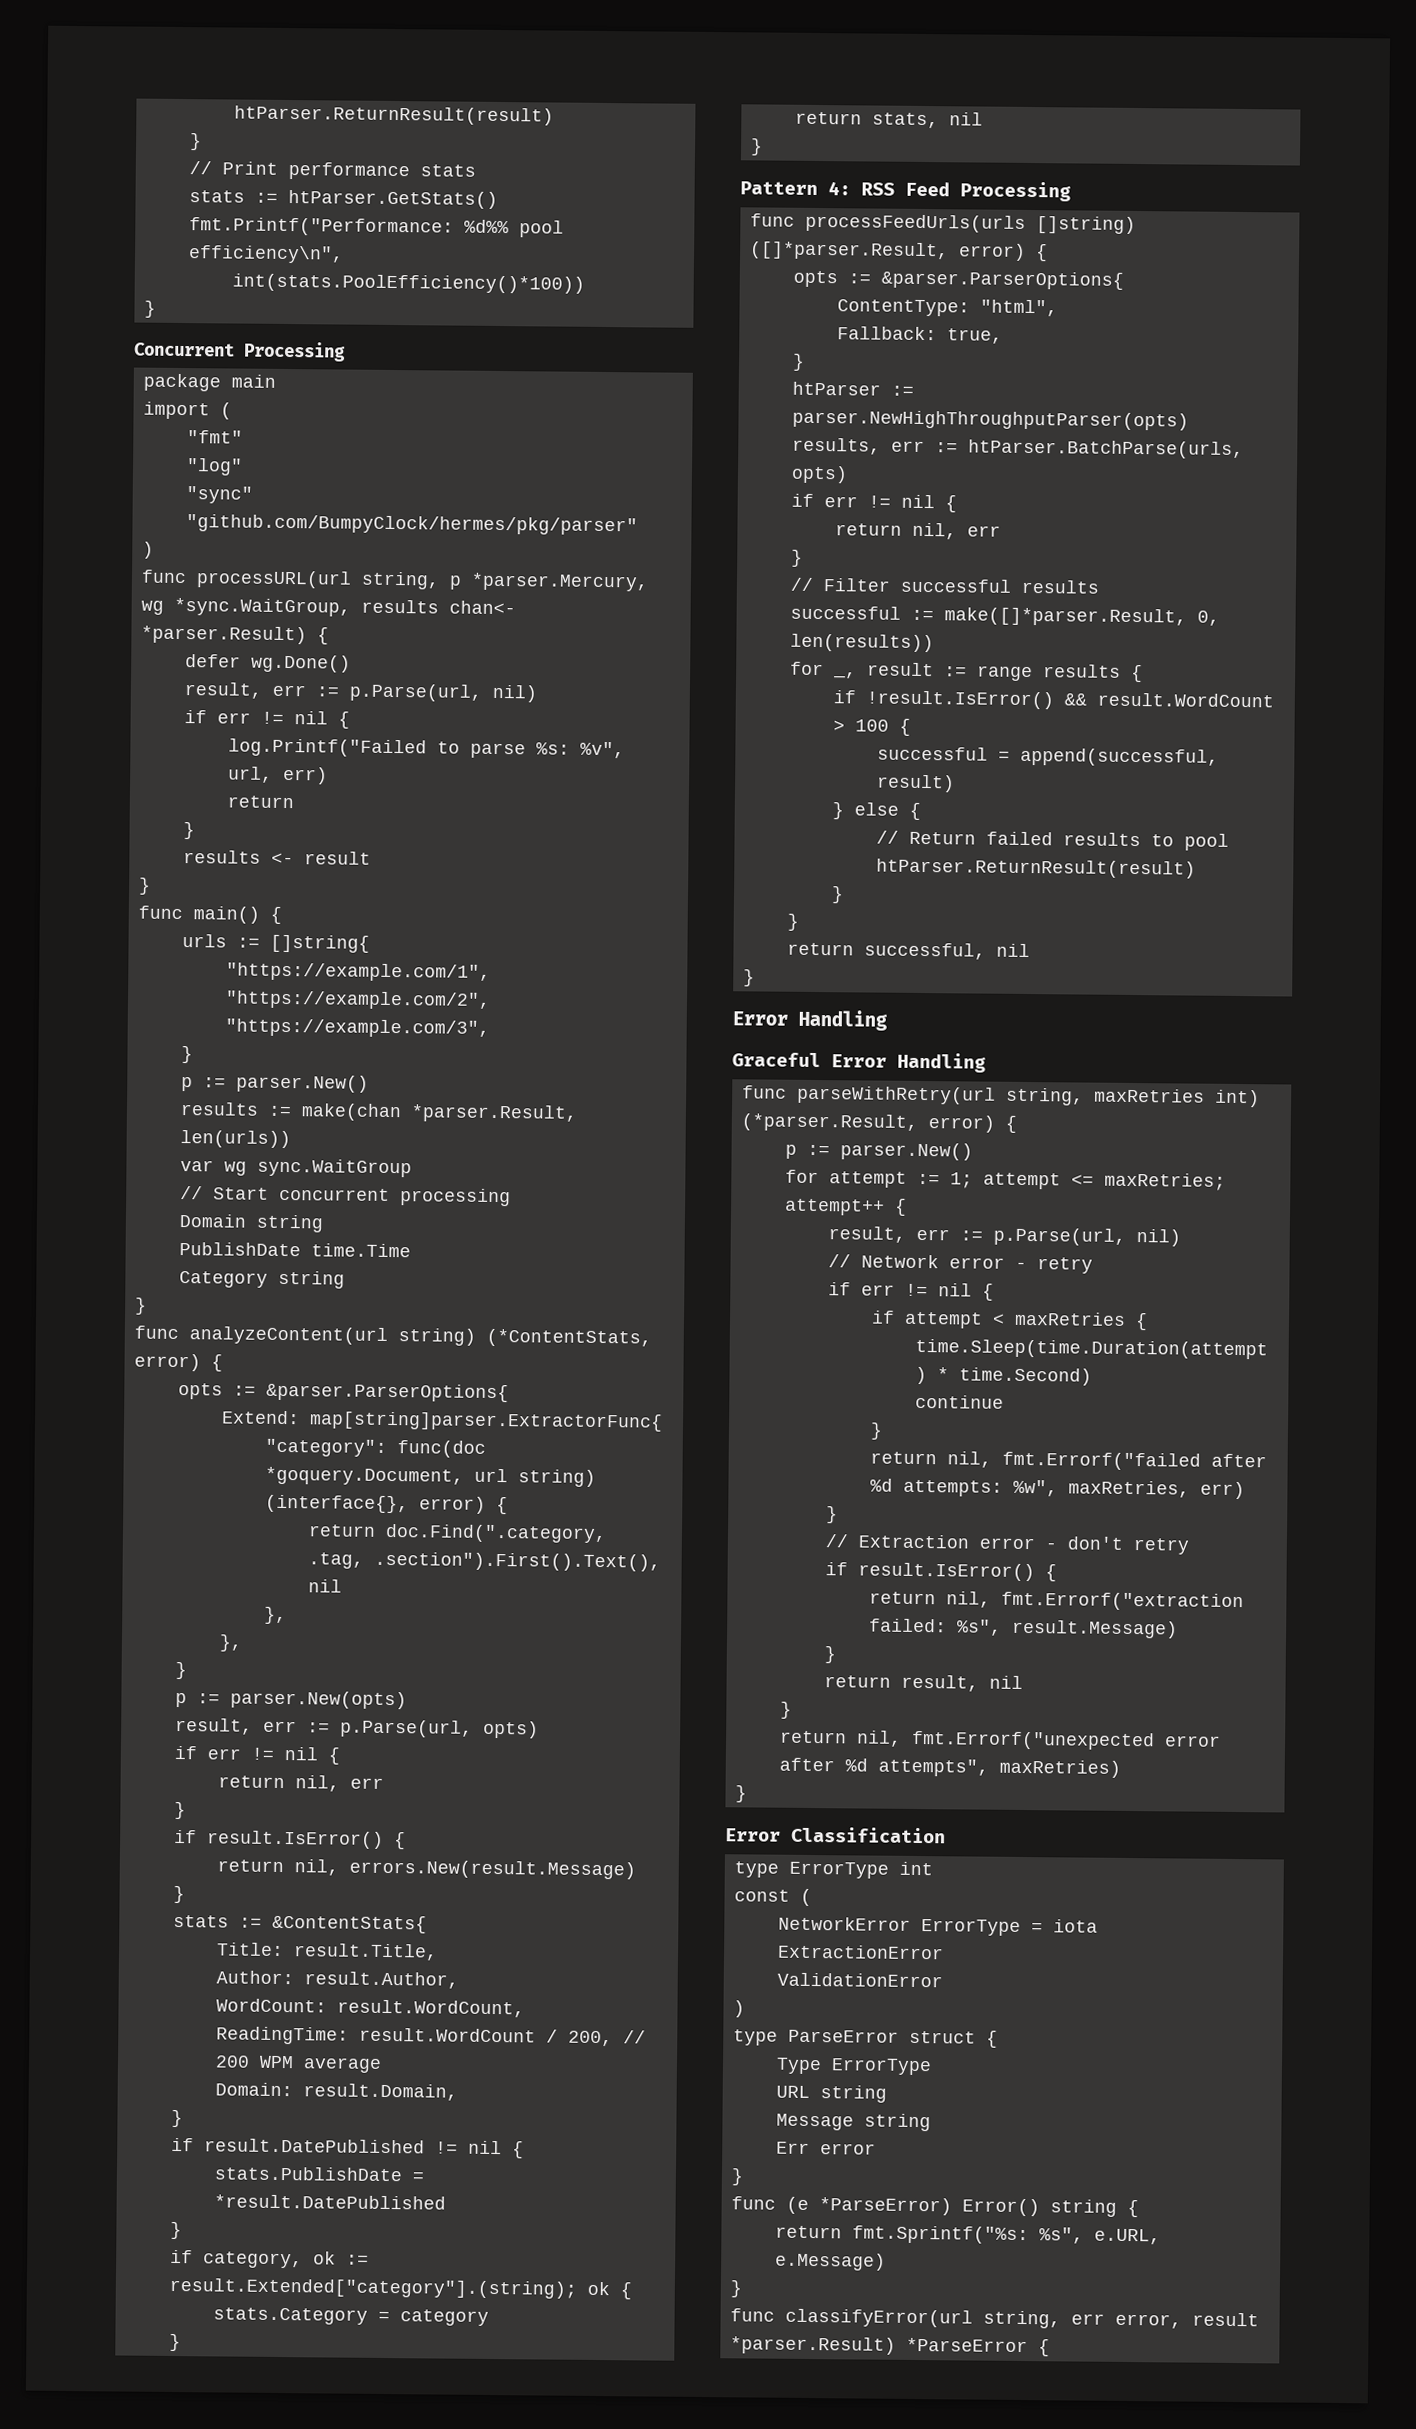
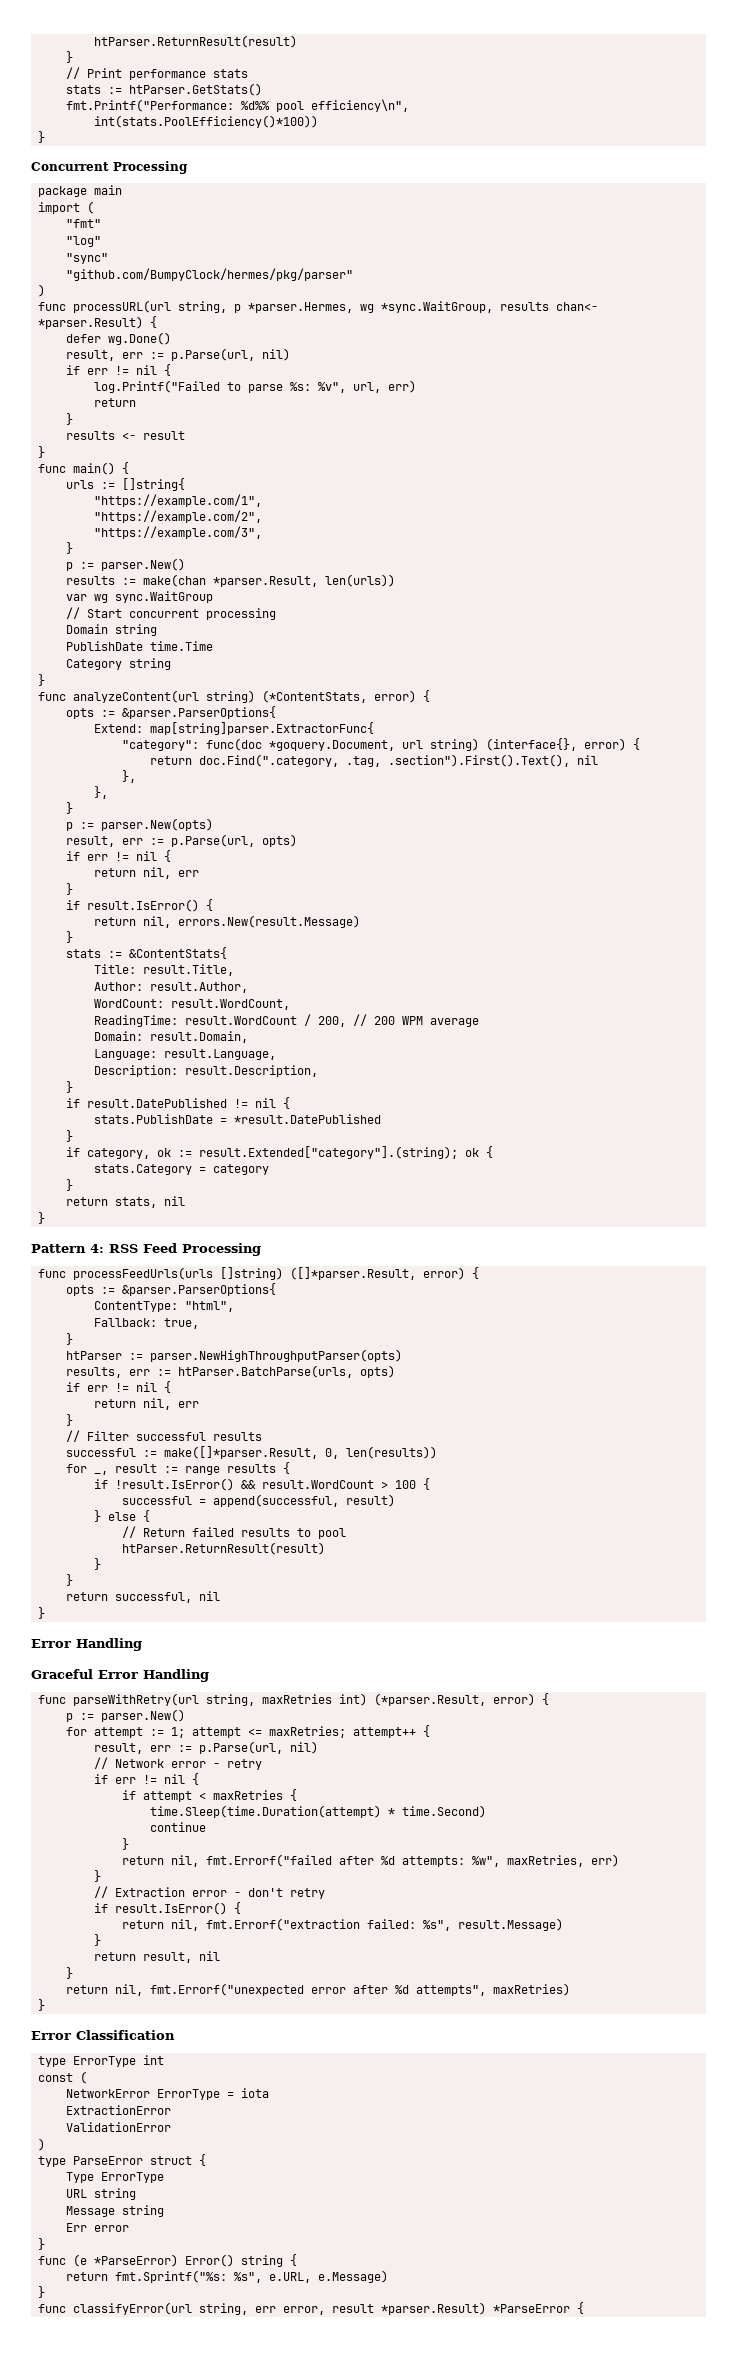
[471,572,650,592] *parser.Mercury, -> [248,302,354,313] *parser.Hermes,
(459, 2092) none -> [94,1049,277,1060] [94,1065,319,1077] // Language: result.Language, // Description: result.Description,

